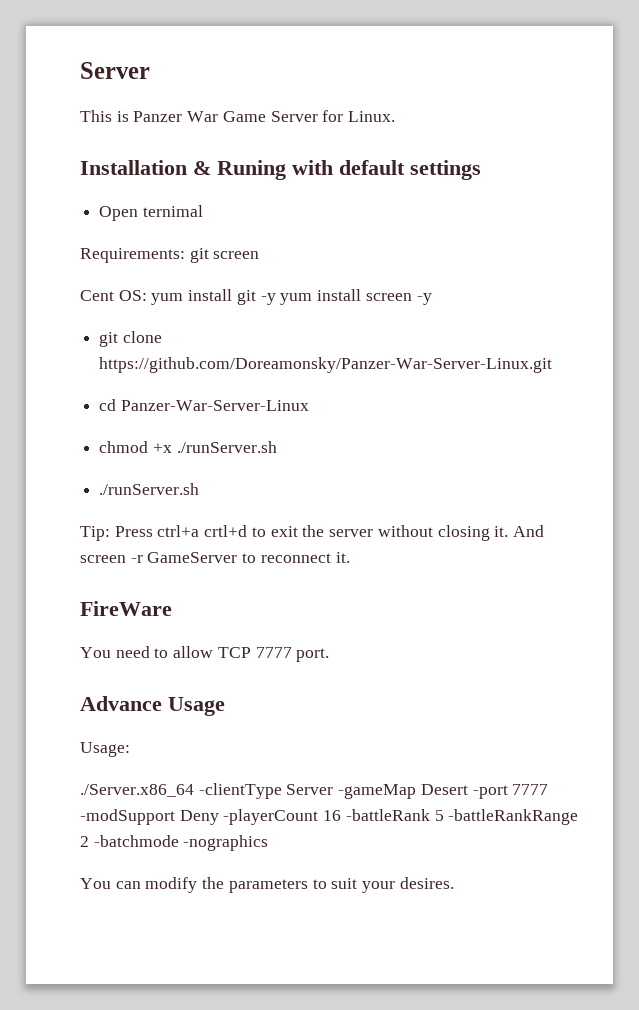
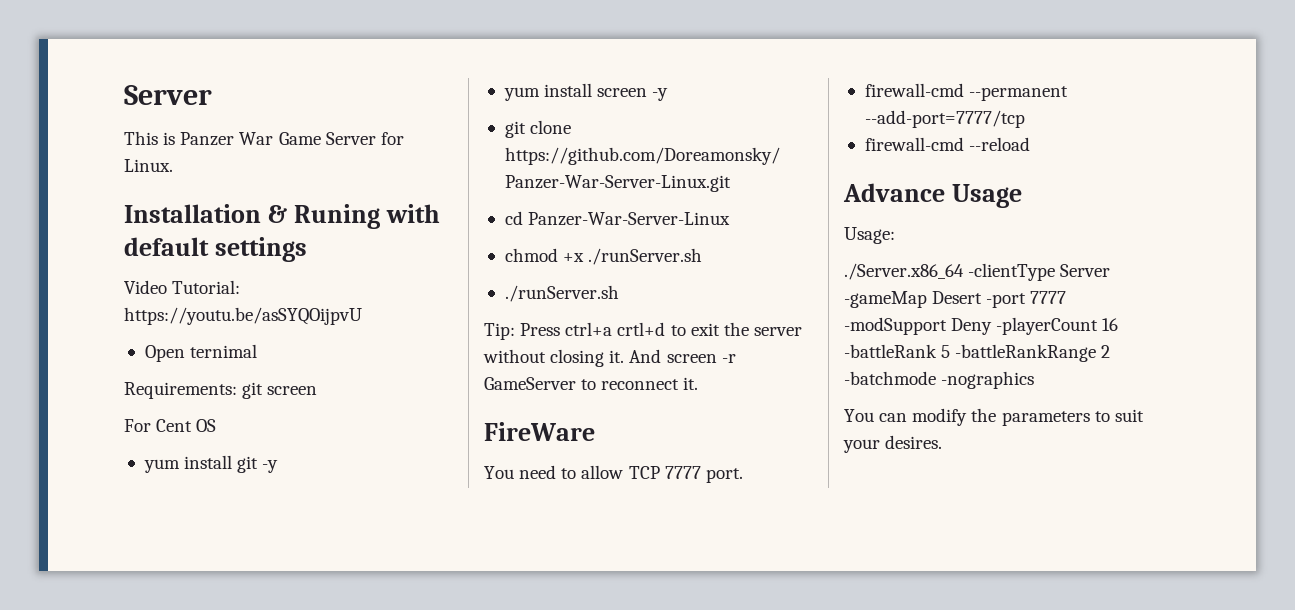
(481, 170) none -> [124,280,241,294] [124,307,362,325] // Video Tutorial: https://youtu.be/asSYQOijpvU
[80,290,147,301] Cent OS: -> [124,419,217,432] For Cent OS //
(276, 299) none -> (279, 466) //
(330, 655) none -> [864,83,1069,101] [864,110,1025,128] [864,137,1031,151] // firewall-cmd --permanent --add-port=7777/tcp // firewall-cmd --reload

